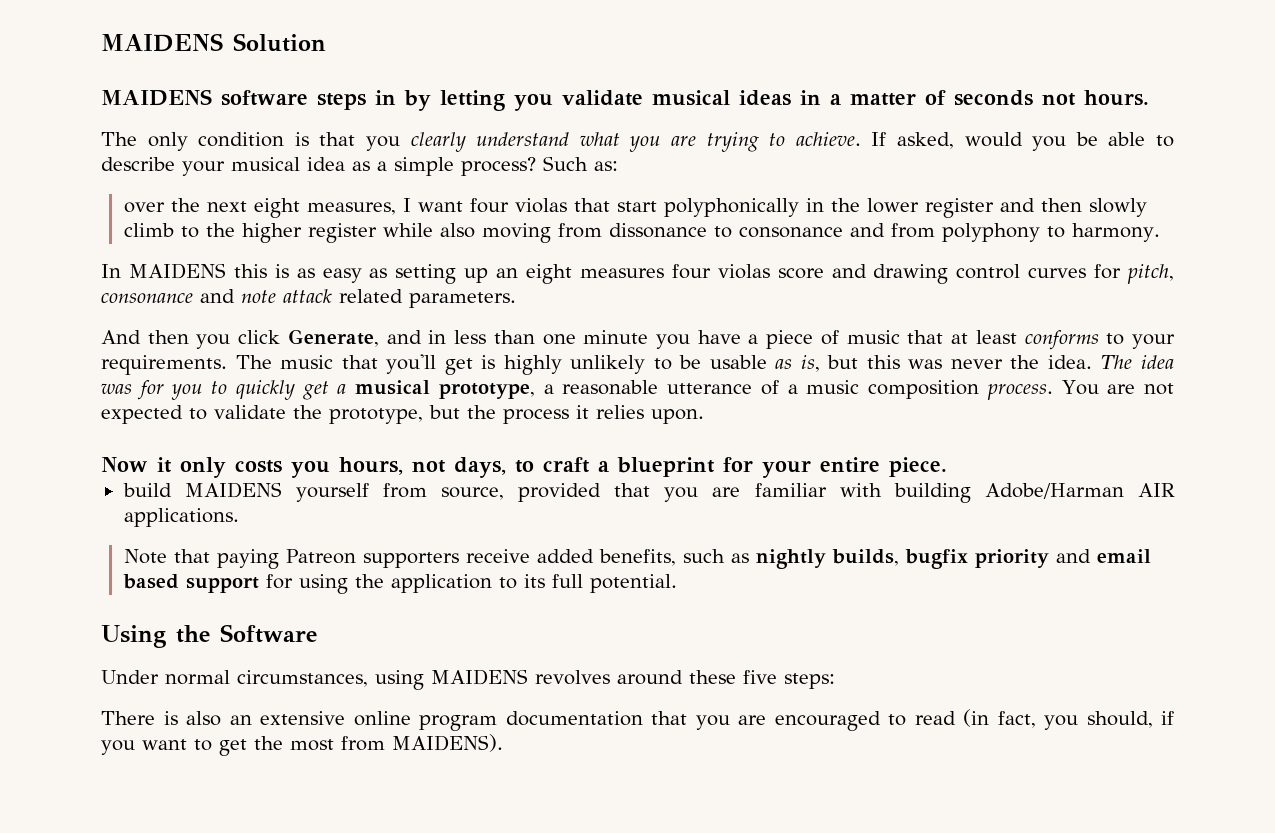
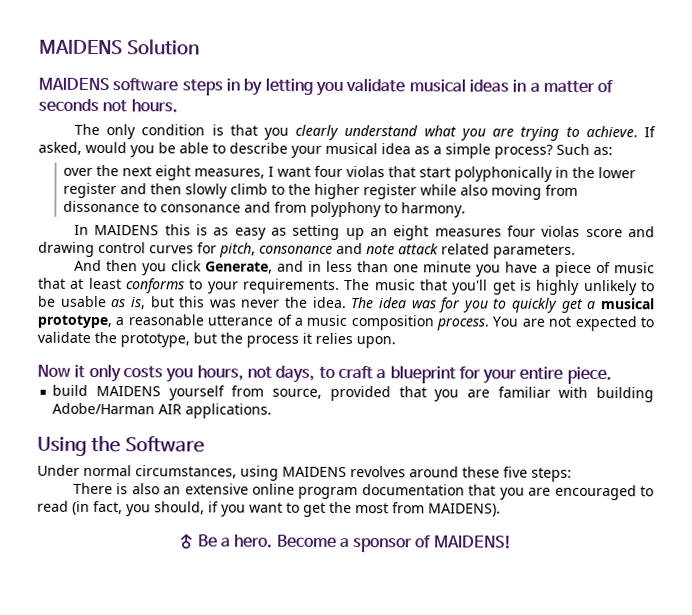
[123,549,1151,569] [122,574,677,594] // Note that paying Patreon supporters receive added benefits, such as nightly builds, bugfix priority and email based support for using the application to its full potential. -> (273, 411) none
(503, 743) none -> [179,533,512,553] // ♂ Be a hero. Become a sponsor of MAIDENS!

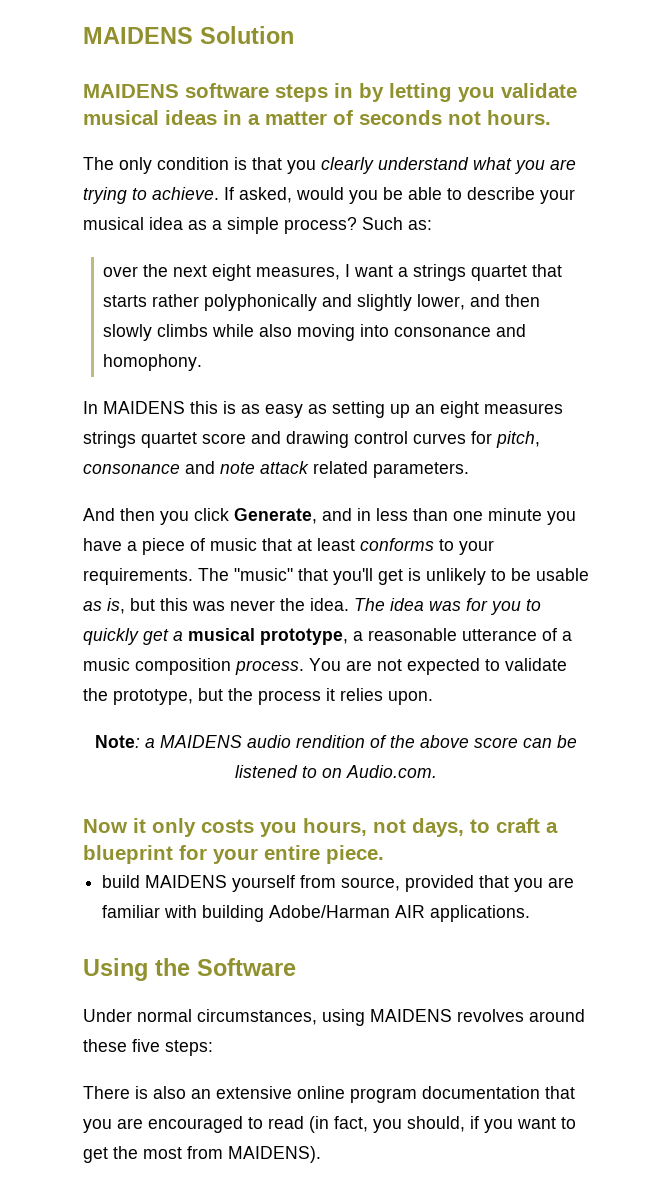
[314,165,637,182] [63,182,579,200] [63,200,467,218] four violas that start polyphonically in the lower register and then slowly climb to the higher register while also moving from dissonance to consonance and from polyphony to harmony. -> [398,264,563,281] [103,294,541,311] [103,324,527,341] [103,354,203,371] a strings quartet that starts rather polyphonically and slightly lower, and then slowly climbs while also moving into consonance and homophony.
[506,225,581,237] four violas -> [83,431,197,448] strings quartet
[374,279,416,291] music -> [234,568,293,581] "music"
[536,279,581,295] highly -> (421, 574) none
(396, 342) none -> [95,735,577,748] [235,765,437,778] // Note: a MAIDENS audio rendition of the above score can be listened to on Audio.com.
[179,533,512,553] // ♂ Be a hero. Become a sponsor of MAIDENS! -> (321, 1154) none

